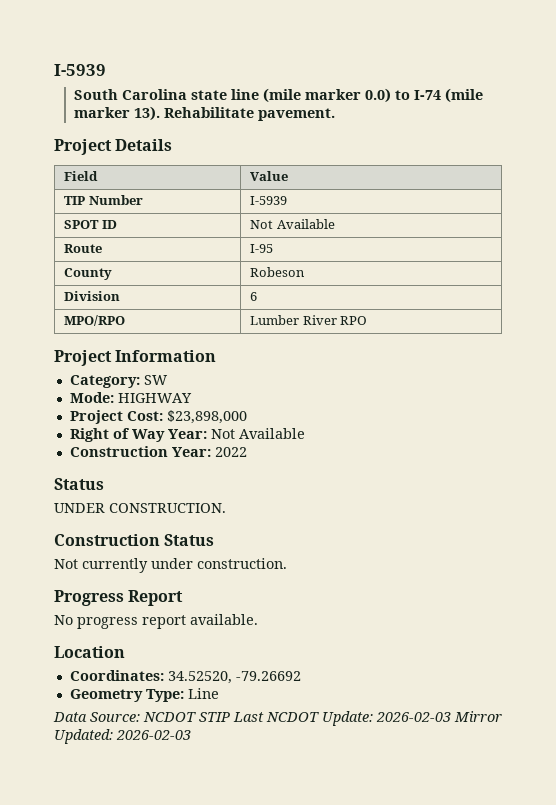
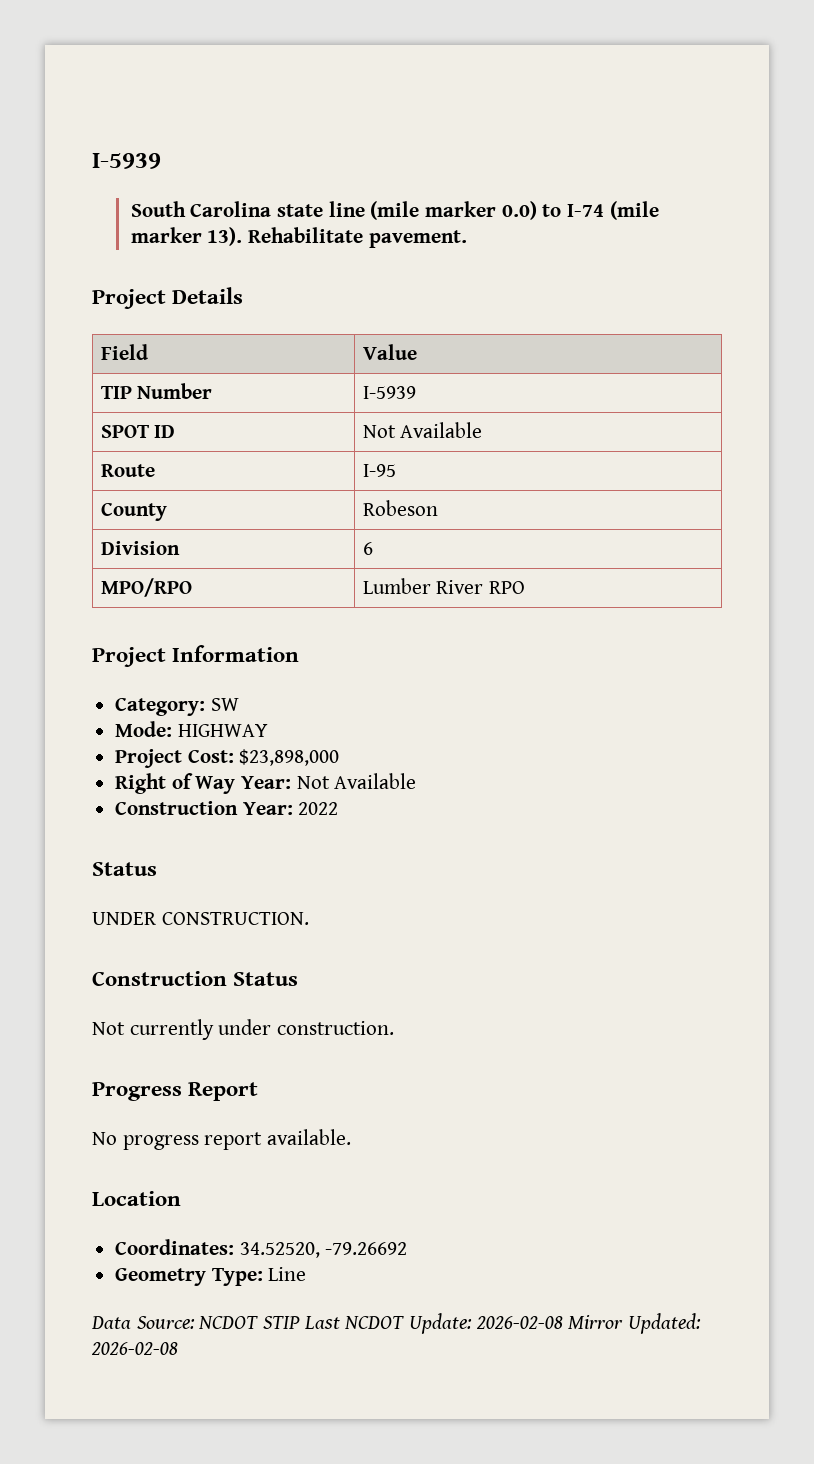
[376,712,451,722] 2026-02-03 -> [475,1316,563,1329] 2026-02-08
[116,730,191,740] 2026-02-03 -> [91,1342,178,1355] 2026-02-08

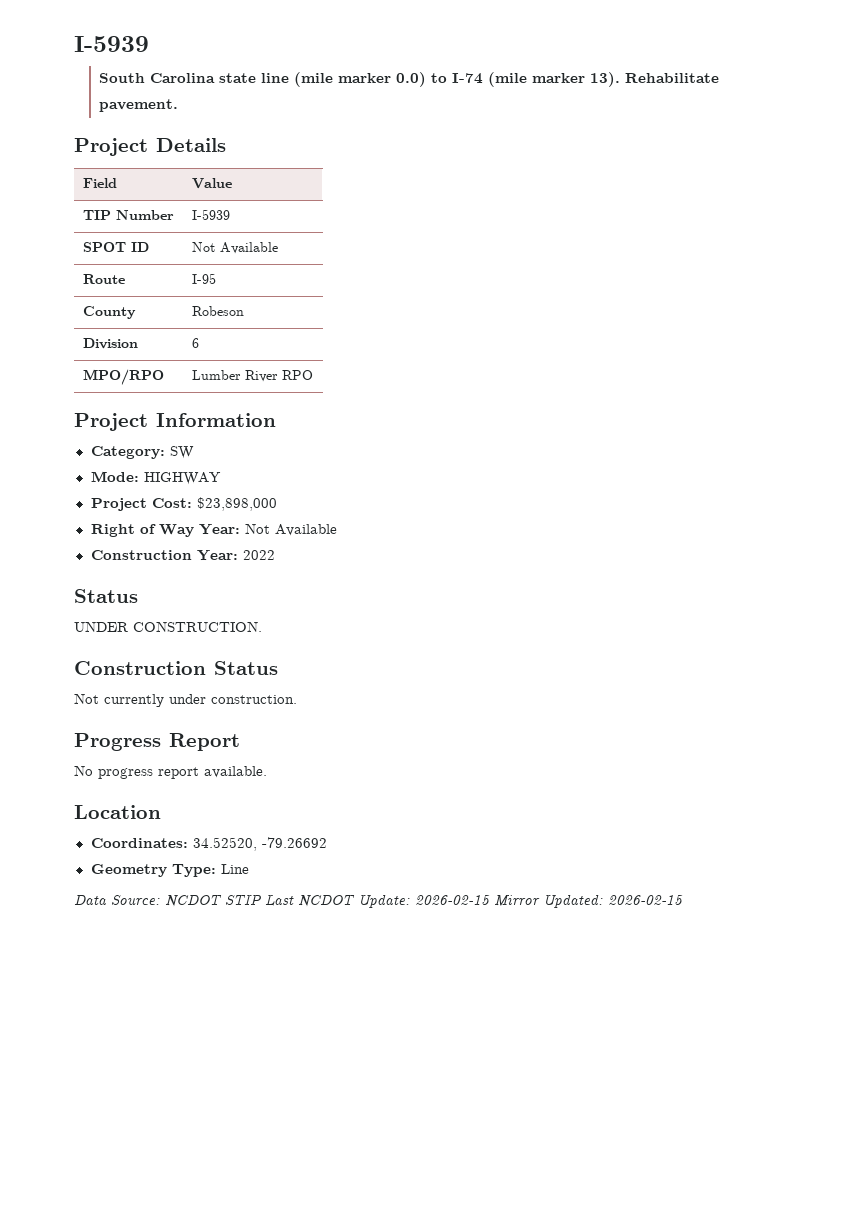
[475,1316,563,1329] 2026-02-08 -> [415,895,490,905] 2026-02-15
[91,1342,178,1355] 2026-02-08 -> [608,895,683,905] 2026-02-15

